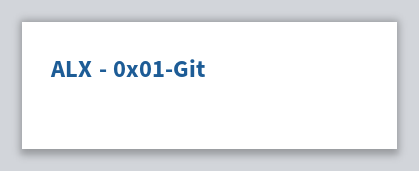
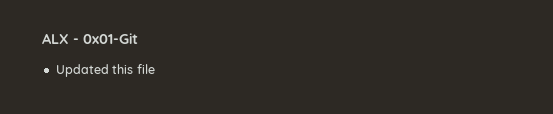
(206, 68) none -> [55,64,155,77] // Updated this file

